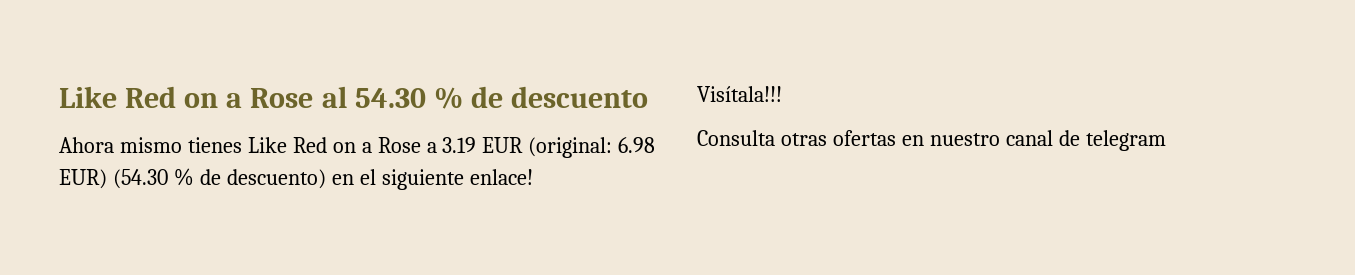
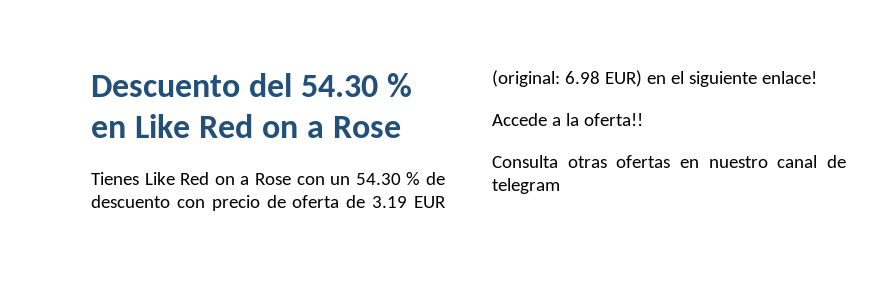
[59,86,648,109] [59,137,437,153] Like Red on a Rose al 54.30 % de descuento // Ahora mismo tienes Like Red on a Rose a -> [91,73,413,97] [91,114,402,138] [91,172,445,185] [91,195,366,211] Descuento del 54.30 % en Like Red on a Rose // Tienes Like Red on a Rose con un 54.30 % de descuento con precio de oferta de
[112,168,326,189] (54.30 % de descuento) -> (642, 78) none
[697,86,782,102] Visítala!!! -> [492,113,643,126] Accede a la oferta!!

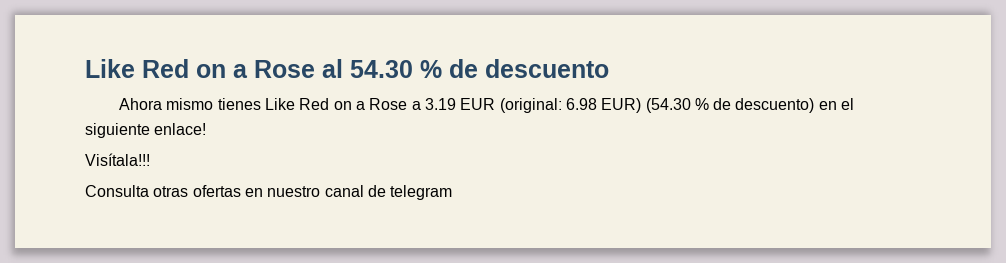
[91,73,413,97] [91,114,402,138] [91,172,445,185] [91,195,366,211] Descuento del 54.30 % en Like Red on a Rose // Tienes Like Red on a Rose con un 54.30 % de descuento con precio de oferta de -> [85,59,609,78] [119,98,421,110] Like Red on a Rose al 54.30 % de descuento // Ahora mismo tienes Like Red on a Rose a
(642, 78) none -> [645,98,815,113] (54.30 % de descuento)
[492,113,643,126] Accede a la oferta!! -> [85,153,150,166] Visítala!!!

